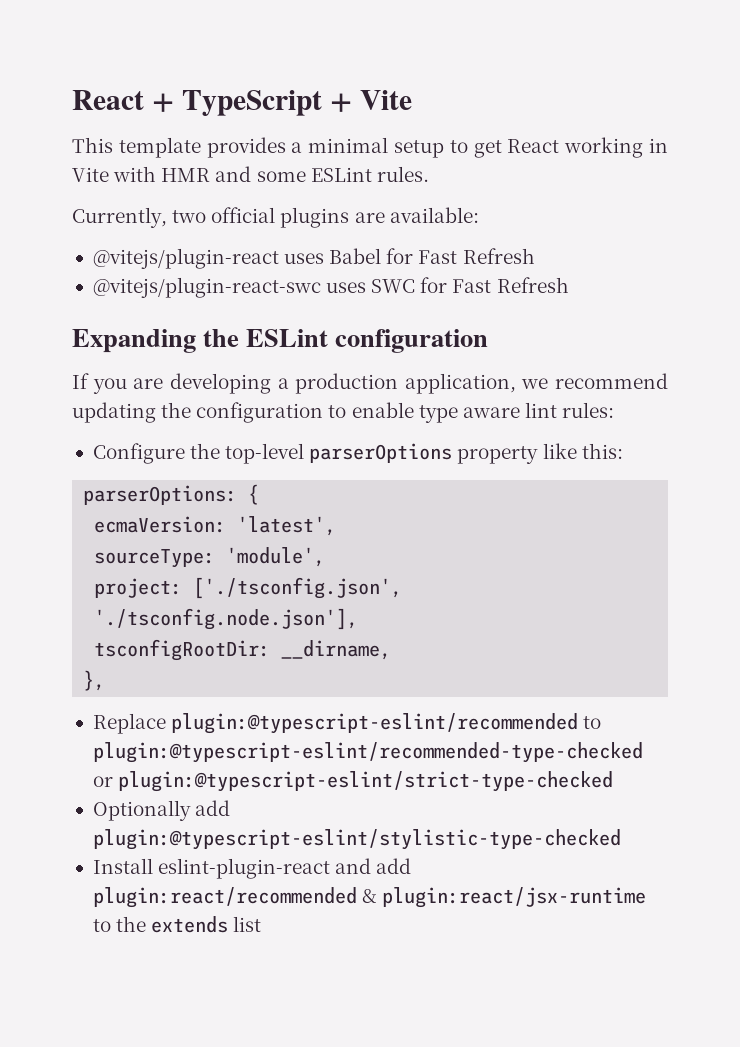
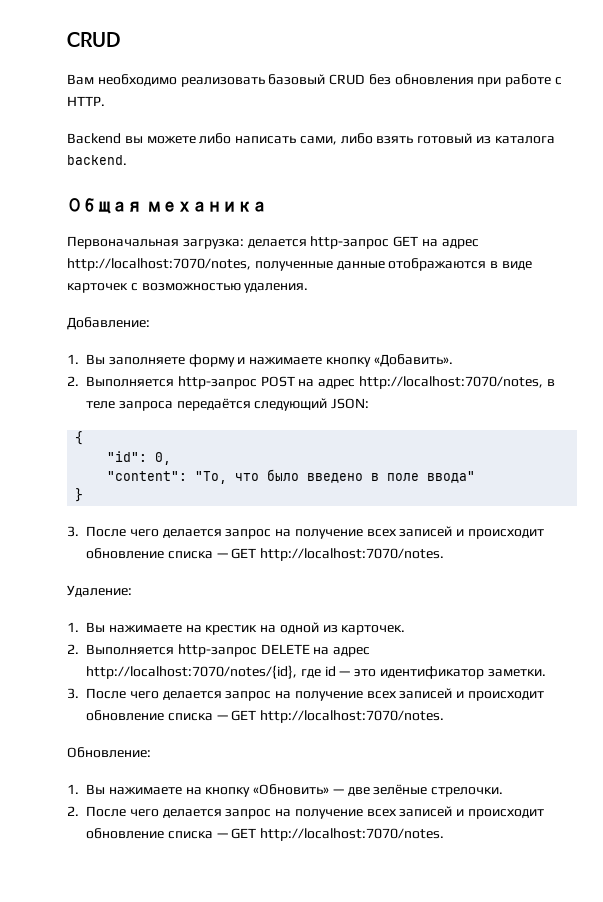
[72,90,412,116] [72,137,668,158] [72,166,429,182] [72,207,479,228] [92,248,535,269] [92,277,569,298] [72,329,489,353] [72,373,668,394] [72,402,615,423] [92,443,623,464] [83,484,260,505] [94,516,337,536] [94,547,326,568] [94,577,403,599] [94,608,359,630] [94,639,392,661] [83,670,106,691] [92,713,602,734] [92,742,643,763] [92,771,614,792] [92,800,231,821] [92,829,621,850] [92,858,412,879] [92,887,647,908] [92,916,262,933] React + TypeScript + Vite // This template provides a minimal setup to get React working in Vite with HMR and some ESLint rules. // Currently, two official plugins are available: // @vitejs/plugin-react uses Babel for Fast Refresh // @vitejs/plugin-react-swc uses SWC for Fast Refresh // Expanding the ESLint configuration // If you are developing a production application, we recommend updating the configuration to enable type aware lint rules: // Configure the top-level parserOptions property like this: // parserOptions: { // ecmaVersion: 'latest', // sourceType: 'module', // project: ['./tsconfig.json', './tsconfig.node.json'], // tsconfigRootDir: __dirname, // }, // Replace plugin:@typescript-eslint/recommended to plugin:@typescript-eslint/recommended-type-checked or plugin:@typescript-eslint/strict-type-checked // Optionally add plugin:@typescript-eslint/stylistic-type-checked // Install eslint-plugin-react and add plugin:react/recommended & plugin:react/jsx-runtime to the extends list -> [67,32,120,47] [67,74,563,87] [67,96,105,106] [67,133,555,145] [67,155,127,165] [67,198,267,214] [67,236,479,249] [67,258,532,271] [67,283,309,293] [67,317,150,330] [67,354,453,367] [67,376,555,389] [86,398,370,411] [75,431,84,445] [107,451,172,465] [107,469,476,484] [75,488,84,502] [67,526,545,539] [86,548,445,561] [67,585,132,597] [67,622,406,635] [67,644,371,657] [86,665,546,679] [67,688,545,701] [86,710,445,723] [67,747,151,758] [67,784,504,797] [67,806,545,819] [86,828,445,841] CRUD // Вам необходимо реализовать базовый CRUD без обновления при работе с HTTP. // Backend вы можете либо написать сами, либо взять готовый из каталога backend. // Общая механика // Первоначальная загрузка: делается http-запрос GET на адрес http://localhost:7070/notes, полученные данные отображаются в виде карточек с возможностью удаления. // Добавление: // 1. Вы заполняете форму и нажимаете кнопку «Добавить». // 2. Выполняется http-запрос POST на адрес http://localhost:7070/notes, в теле запроса передаётся следующий JSON: // { // "id": 0, // "content": "То, что было введено в поле ввода" // } // 3. После чего делается запрос на получение всех записей и происходит обновление списка — GET http://localhost:7070/notes. // Удаление: // 1. Вы нажимаете на крестик на одной из карточек. // 2. Выполняется http-запрос DELETE на адрес http://localhost:7070/notes/{id}, где id — это идентификатор заметки. // 3. После чего делается запрос на получение всех записей и происходит обновление списка — GET http://localhost:7070/notes. // Обновление: // 1. Вы нажимаете на кнопку «Обновить» — две зелёные стрелочки. // 2. После чего делается запрос на получение всех записей и происходит обновление списка — GET http://localhost:7070/notes.

